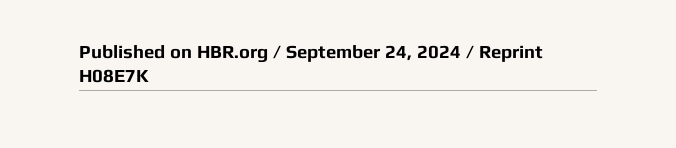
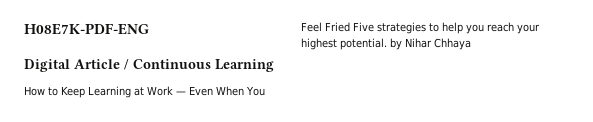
[79,45,543,63] [79,69,149,83] Published on HBR.org / September 24, 2024 / Reprint H08E7K -> [24,23,149,35] [24,59,274,72] [24,86,265,98] [301,22,540,34] [301,38,471,50] H08E7K-PDF-ENG // Digital Article / Continuous Learning // How to Keep Learning at Work — Even When You Feel Fried Five strategies to help you reach your highest potential. by Nihar Chhaya

